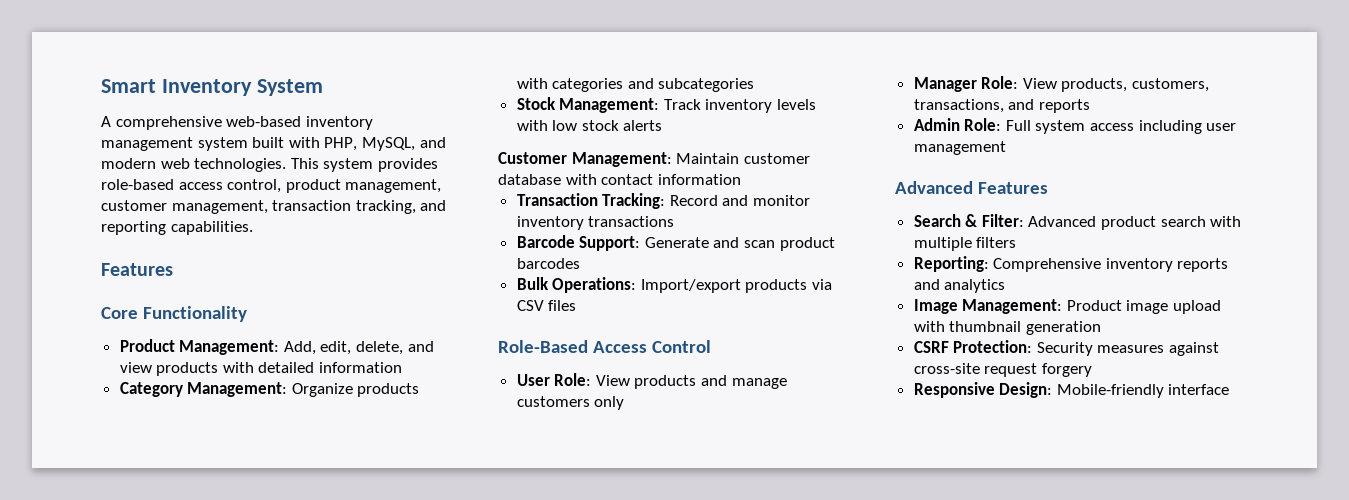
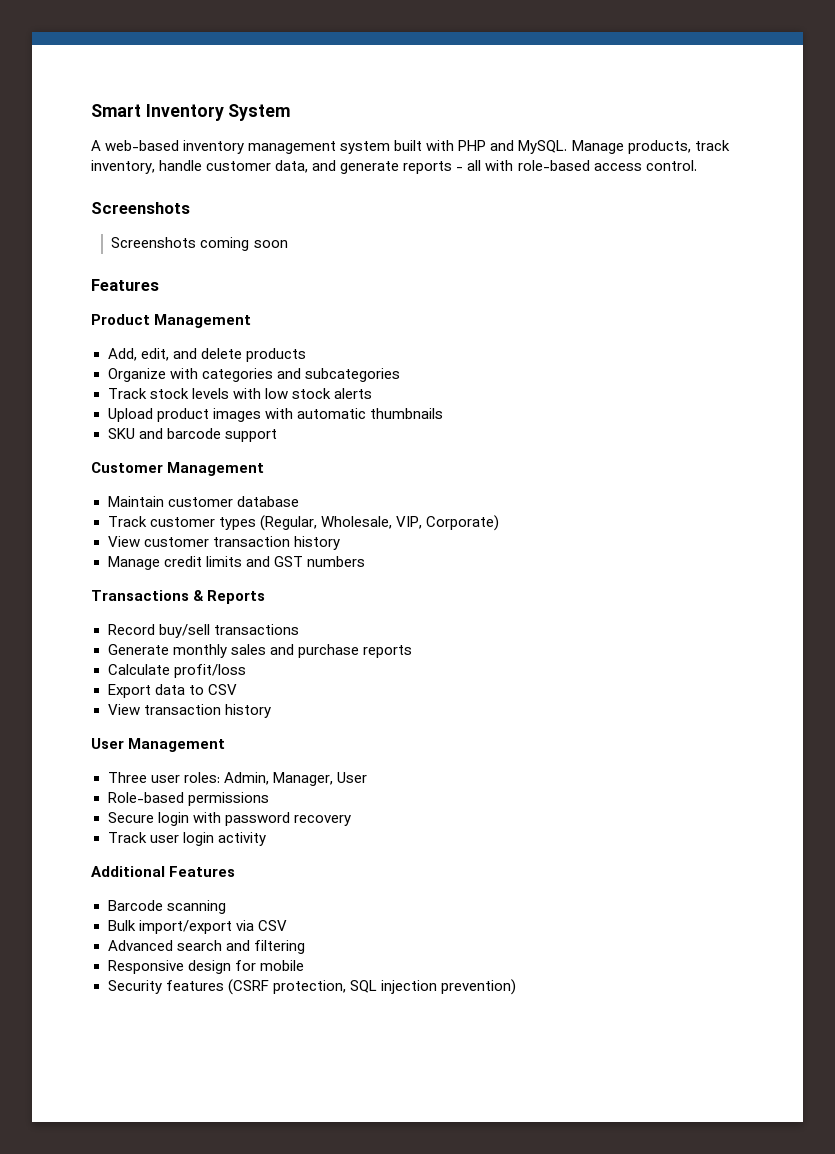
[115,116,222,130] comprehensive -> (101, 145) none
[324,137,446,151] [101,158,438,172] [101,179,442,193] [101,200,447,214] [101,221,253,235] [101,263,173,276] [101,306,247,322] [119,339,434,355] [119,362,403,376] [119,382,420,397] PHP, MySQL, and modern web technologies. This system provides role-based access control, product management, customer management, transaction tracking, and reporting capabilities. // Features // Core Functionality // Product Management: Add, edit, delete, and view products with detailed information // Category Management: Organize products -> [458,140,730,154] [91,160,697,174] [91,202,190,214] [111,237,288,251] [91,279,159,291] [91,314,252,328] [107,348,306,362] [107,368,166,382] PHP and MySQL. Manage products, track inventory, handle customer data, and generate reports - all with role-based access control. // Screenshots // Screenshots coming soon // Features // Product Management // Add, edit, and delete products // Organize
[516,97,773,113] Stock Management: Track inventory -> [107,388,189,399] Track stock
(663, 125) none -> [107,408,443,422] [107,428,277,442] // Upload product images with automatic thumbnails // SKU and barcode support
[571,152,672,167] Management: -> [167,462,265,476] Management //
[565,174,741,185] [516,193,811,209] [516,216,675,230] [516,235,835,251] [516,258,580,269] [516,277,833,293] [516,300,577,311] [498,340,711,353] [516,373,787,389] [516,396,625,410] [913,76,1210,92] [913,99,1090,113] [913,118,1237,134] [913,141,1006,155] [895,181,1048,194] [913,214,1242,230] [913,237,1017,251] [913,256,1229,272] [913,279,1006,293] [913,299,1222,314] [913,321,1101,335] [913,340,1220,356] [913,363,1092,377] [913,382,1230,398] with contact information // Transaction Tracking: Record and monitor inventory transactions // Barcode Support: Generate and scan product barcodes // Bulk Operations: Import/export products via CSV files // Role-Based Access Control // User Role: View products and manage customers only // Manager Role: View products, customers, transactions, and reports // Admin Role: Full system access including user management // Advanced Features // Search & Filter: Advanced product search with multiple filters // Reporting: Comprehensive inventory reports and analytics // Image Management: Product image upload with thumbnail generation // CSRF Protection: Security measures against cross-site request forgery // Responsive Design: Mobile-friendly interface -> [107,515,499,531] [107,536,340,550] [107,556,365,570] [91,590,266,604] [107,624,299,638] [107,644,412,658] [107,664,246,678] [107,684,237,698] [107,704,271,718] [91,738,226,752] [107,772,367,786] [107,792,269,806] [107,812,351,826] [107,832,266,846] [91,866,236,877] [107,900,226,914] [107,920,287,934] [107,940,305,954] [107,960,304,974] [107,979,516,995] // Track customer types (Regular, Wholesale, VIP, Corporate) // View customer transaction history // Manage credit limits and GST numbers // Transactions & Reports // Record buy/sell transactions // Generate monthly sales and purchase reports // Calculate profit/loss // Export data to CSV // View transaction history // User Management // Three user roles: Admin, Manager, User // Role-based permissions // Secure login with password recovery // Track user login activity // Additional Features // Barcode scanning // Bulk import/export via CSV // Advanced search and filtering // Responsive design for mobile // Security features (CSRF protection, SQL injection prevention)

